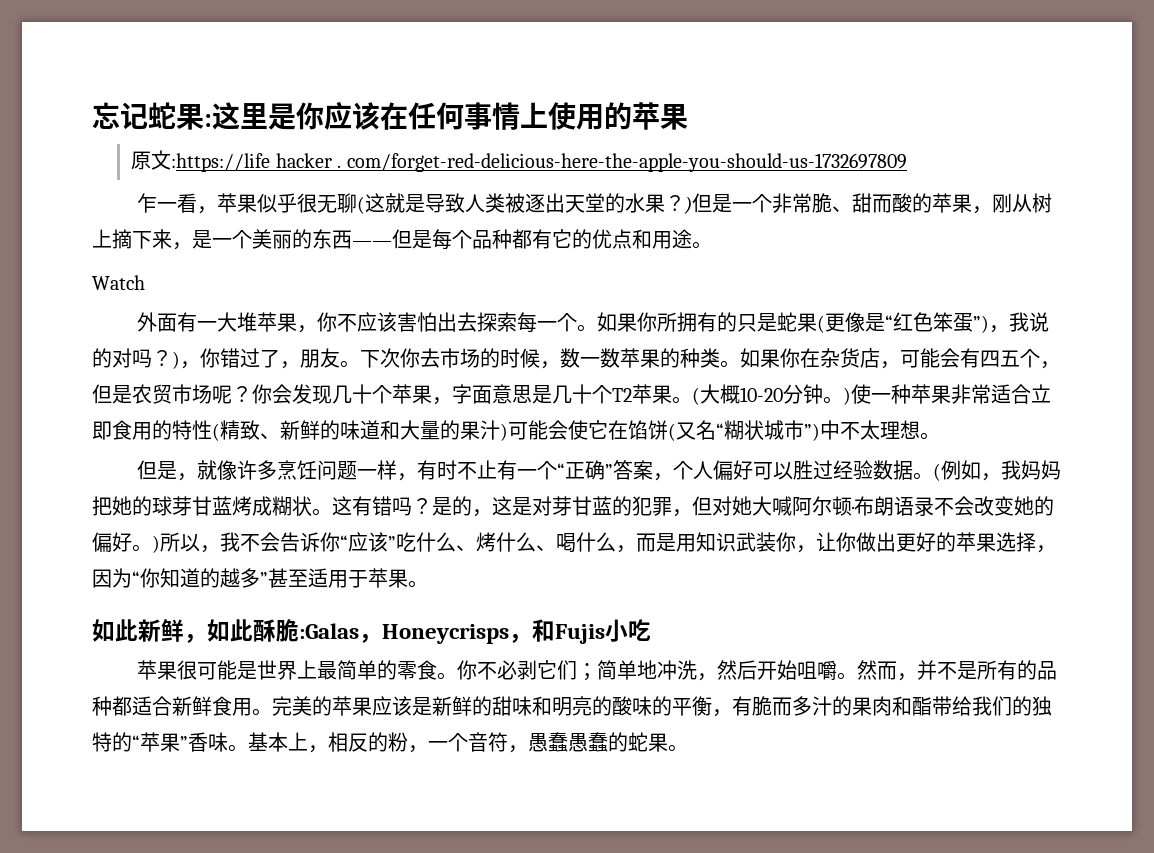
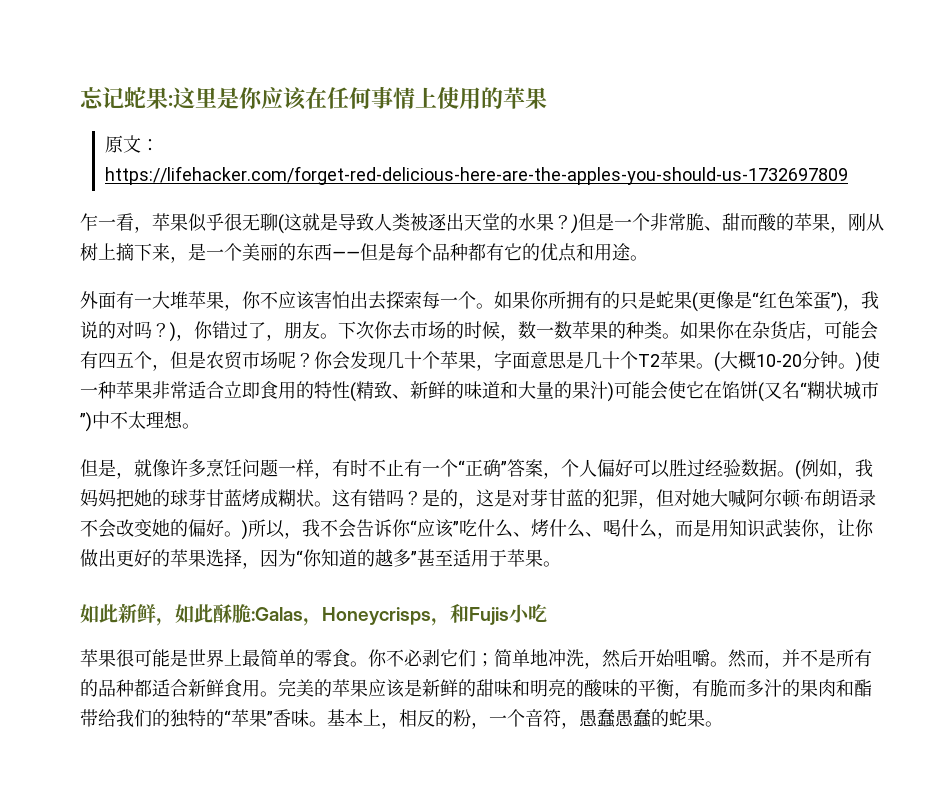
[171,153,907,172] :https://life hacker . com/forget-red-delicious-here-the-apple-you-should-us-1732697809 -> [140,139,159,151] [104,166,848,185] ：https://lifehacker.com/forget-red-delicious-here-are-the-apples-you-should-us-1732697809
[92,275,145,290] // Watch -> (648, 258) none

